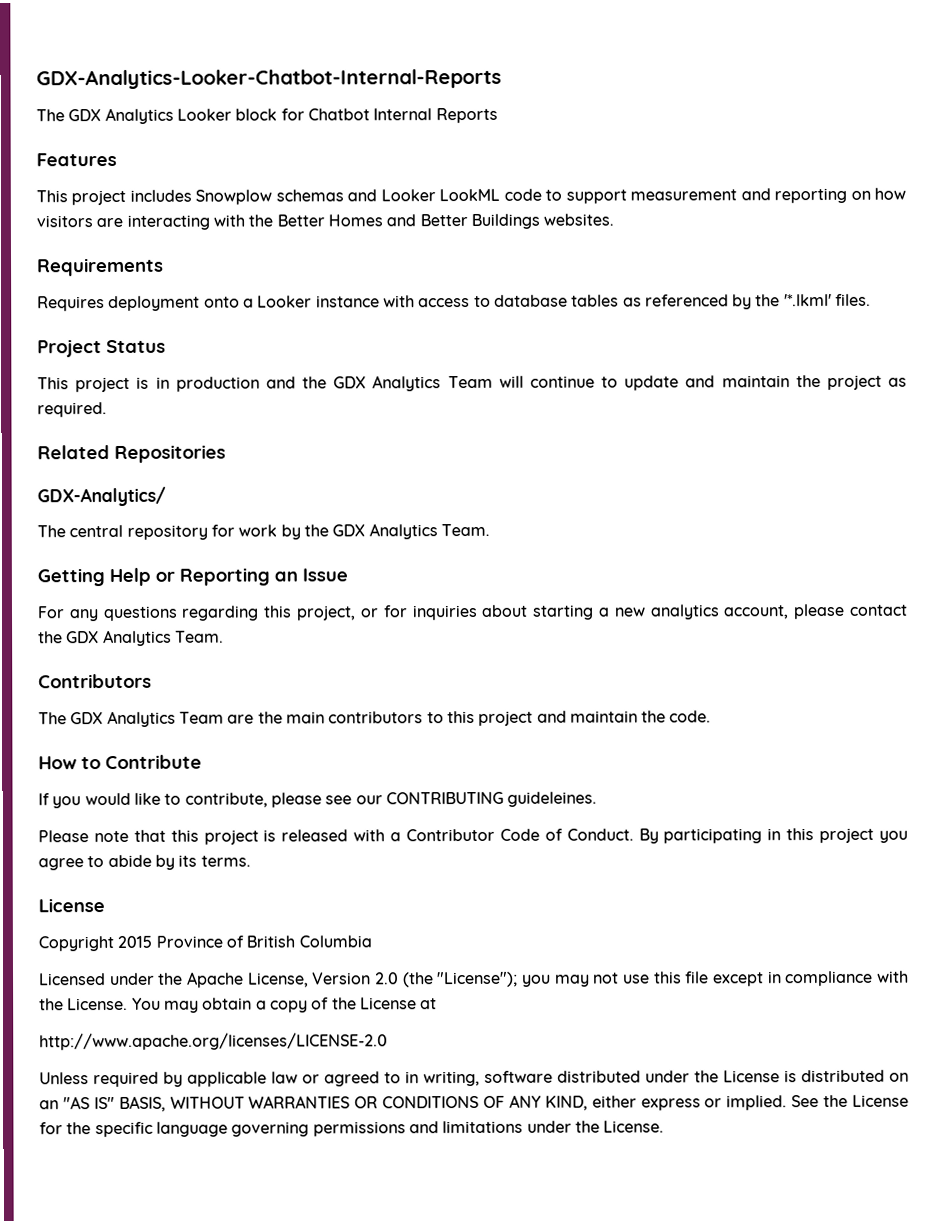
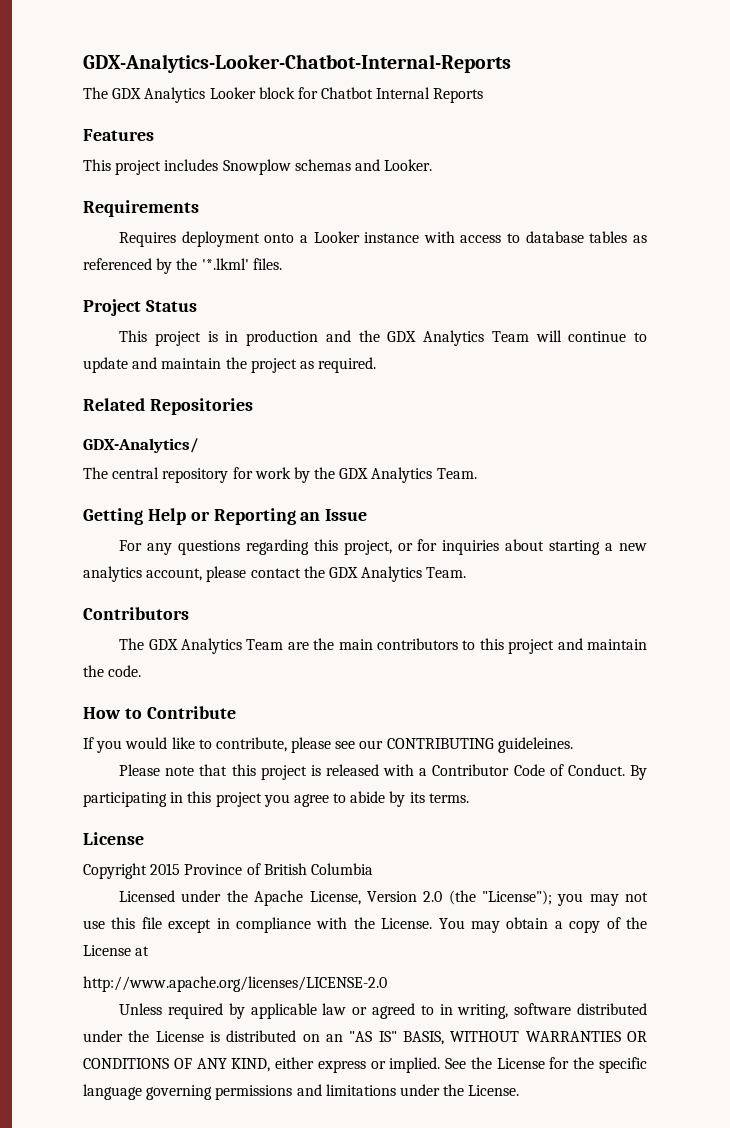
[380,187,907,204] [36,213,615,230] Looker LookML code to support measurement and reporting on how visitors are interacting with the Better Homes and Better Buildings websites. -> [384,159,433,171] Looker.

